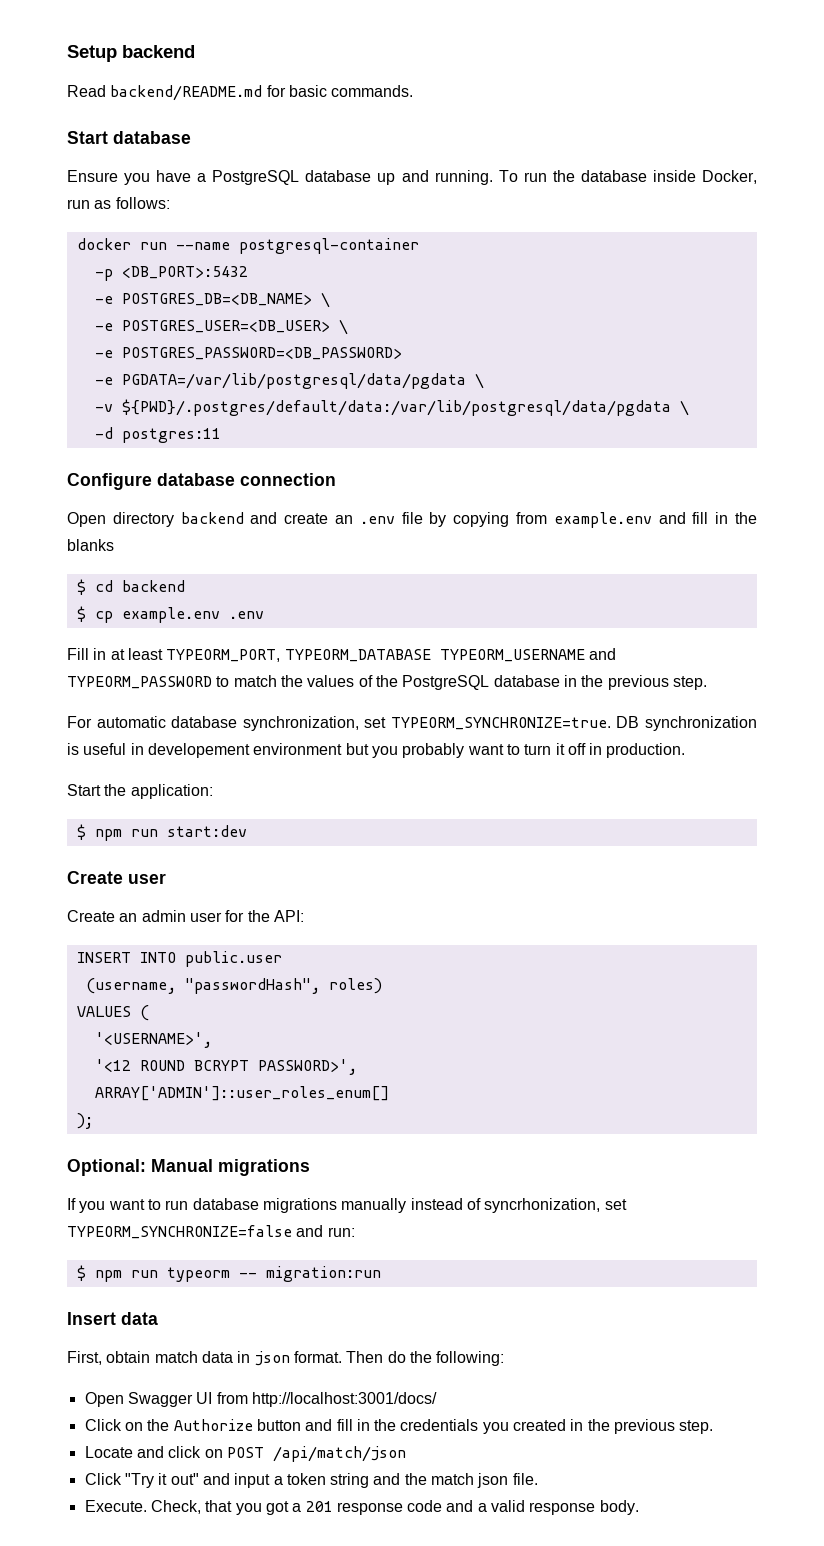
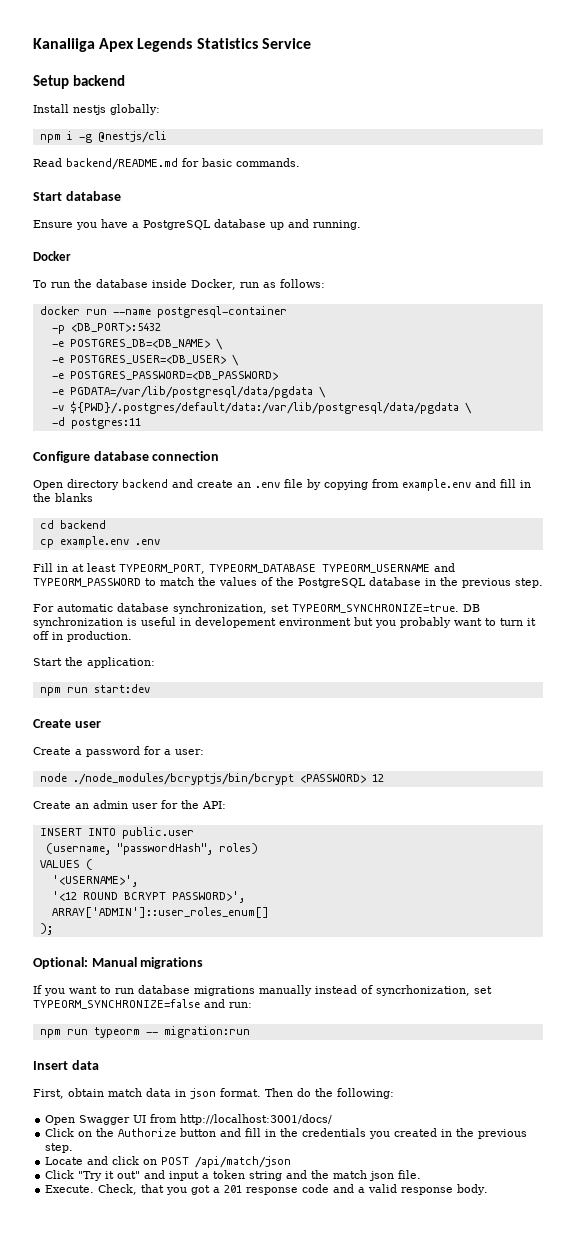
[67,45,195,62] Setup backend -> [33,38,311,52] [33,75,125,89] [33,104,160,115] [39,131,167,143] Kanaliiga Apex Legends Statistics Service // Setup backend // Install nestjs globally: // npm i -g @nestjs/cli
(493, 177) none -> [33,251,71,261] // Docker //
[76,579,86,595] $ -> (93, 497) none
[76,606,86,622] $ -> (106, 524) none
[76,824,86,840] $ -> (155, 662) none
(166, 878) none -> [33,746,204,757] [39,773,384,785] // Create a password for a user: // node ./node_modules/bcryptjs/bin/bcrypt <PASSWORD> 12
[76,1265,86,1281] $ -> (252, 1005) none

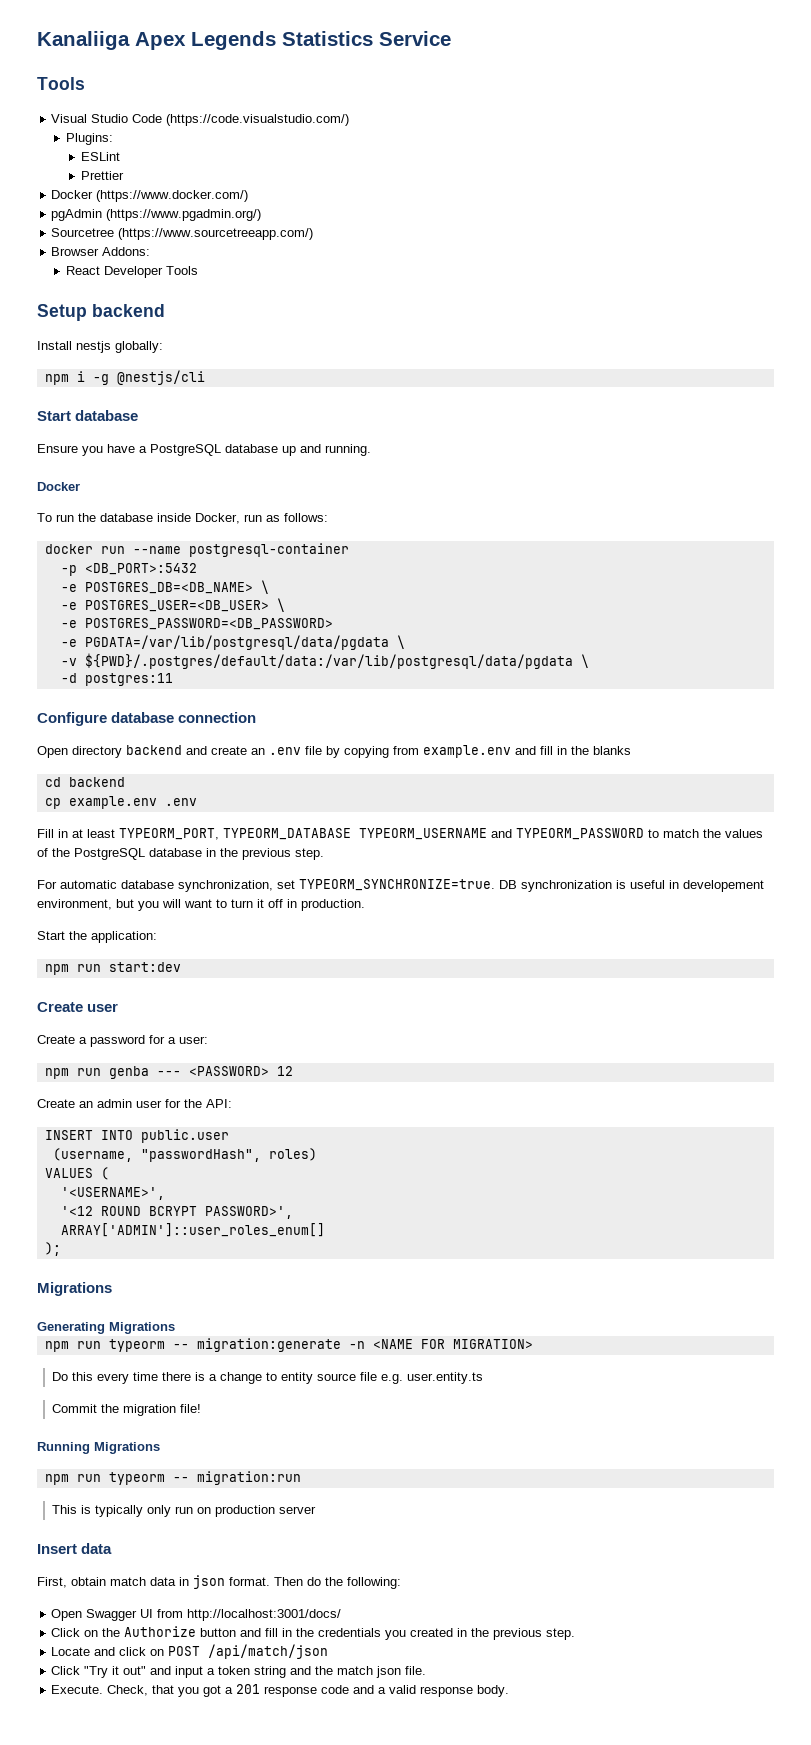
(311, 43) none -> [37,77,85,90] [51,114,350,126] [66,133,114,145] [80,152,120,161] [80,171,124,180] [51,190,249,202] [51,209,262,221] [51,228,314,240] [51,247,151,256] [66,266,199,278] // Tools // Visual Studio Code (https://code.visualstudio.com/) // Plugins: // ESLint // Prettier // Docker (https://www.docker.com/) // pgAdmin (https://www.pgadmin.org/) // Sourcetree (https://www.sourcetreeapp.com/) // Browser Addons: // React Developer Tools
[33,158,300,170] // Read backend/README.md for basic commands. -> (205, 377) none
[279,618,351,626] environment -> [37,899,112,910] environment,
[400,617,451,628] probably -> [162,899,181,908] will
[39,773,294,785] node ./node_modules/bcryptjs/bin/bcrypt -> [44,1066,181,1079] npm run genba ---
[33,957,204,969] [33,985,492,996] [33,999,252,1009] Optional: Manual migrations // If you want to run database migrations manually instead of syncrhonization, set TYPEORM_SYNCHRONIZE=false and run: -> [37,1282,112,1296] [37,1322,175,1334] [44,1338,533,1352] [51,1372,483,1384] [51,1404,201,1416] [37,1442,160,1454] Migrations // Generating Migrations // npm run typeorm -- migration:generate -n <NAME FOR MIGRATION> // Do this every time there is a change to entity source file e.g. user.entity.ts // Commit the migration file! // Running Migrations
(250, 1032) none -> [51,1505,316,1517] // This is typically only run on production server

